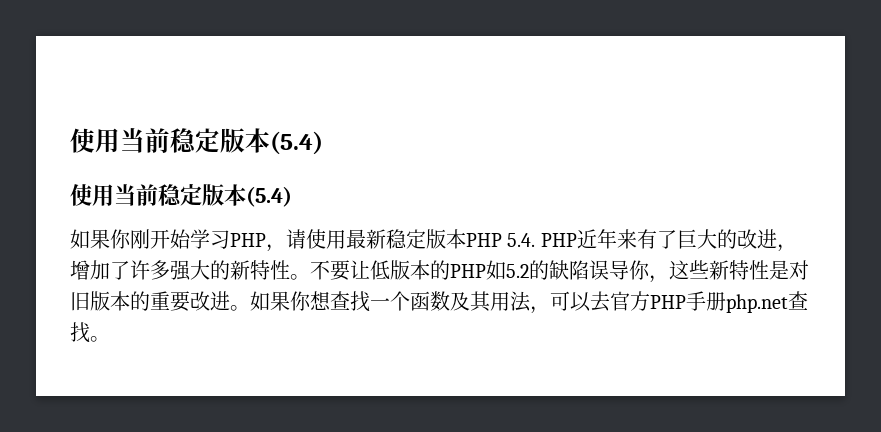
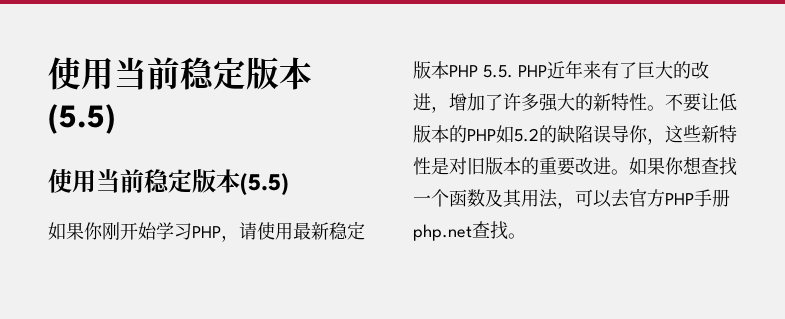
[70,128,323,155] [70,184,292,207] 使用当前稳定版本(5.4) // 使用当前稳定版本(5.4) -> [48,57,312,90] [48,104,116,134] [48,168,289,195] 使用当前稳定版本(5.5) // 使用当前稳定版本(5.5)
[507,233,536,247] 5.4. -> [482,65,513,78] 5.5.

